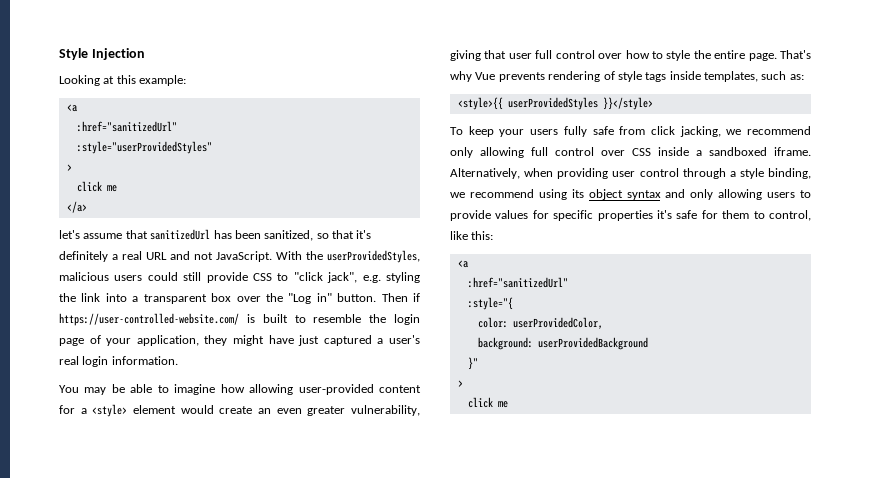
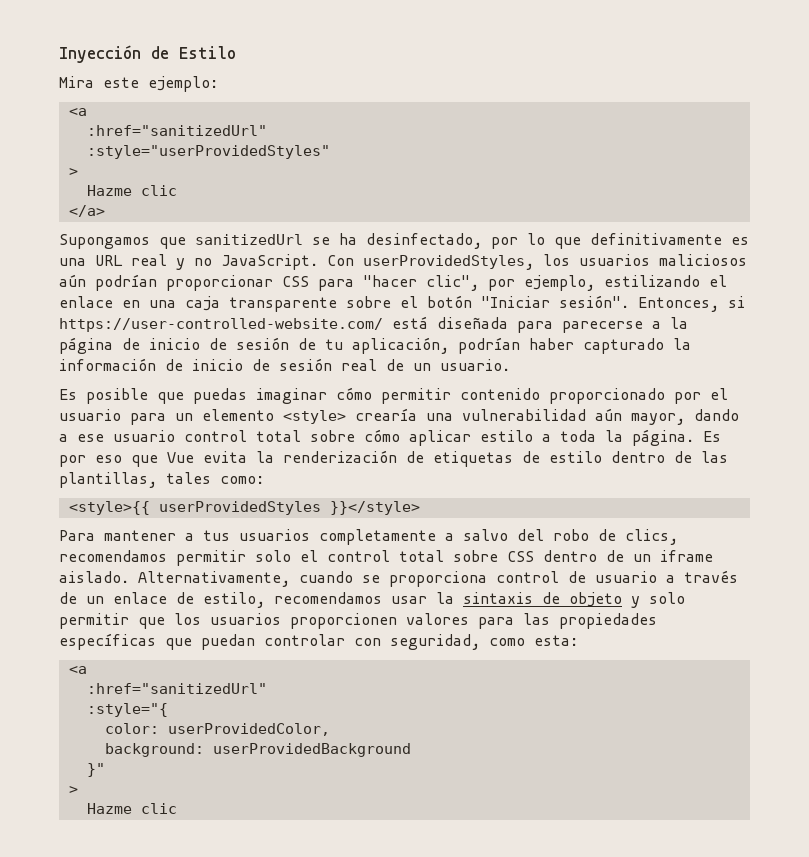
[59,48,145,60] [59,75,187,86] Style Injection // Looking at this example: -> [59,45,236,63] [59,76,218,92] Inyección de Estilo // Mira este ejemplo:
[76,181,117,192] click me -> [86,185,177,196] Hazme clic
[59,229,372,241] [59,250,420,263] [59,272,420,283] [59,293,421,304] [59,313,420,326] [59,335,421,346] [59,356,178,367] [59,384,422,395] [59,404,420,417] [450,50,811,61] [450,71,804,82] [457,97,653,110] [450,126,811,137] [450,147,811,158] [450,168,811,179] [450,189,811,200] [450,210,811,221] [450,231,494,240] let's assume that sanitizedUrl has been sanitized, so that it's definitely a real URL and not JavaScript. With the userProvidedStyles, malicious users could still provide CSS to "click jack", e.g. styling the link into a transparent box over the "Log in" button. Then if https://user-controlled-website.com/ is built to resemble the login page of your application, they might have just captured a user's real login information. // You may be able to imagine how allowing user-provided content for a <style> element would create an even greater vulnerability, giving that user full control over how to style the entire page. That's why Vue prevents rendering of style tags inside templates, such as: // <style>{{ userProvidedStyles }}</style> // To keep your users fully safe from click jacking, we recommend only allowing full control over CSS inside a sandboxed iframe. Alternatively, when providing user control through a style binding, we recommend using its object syntax and only allowing users to provide values for specific properties it's safe for them to control, like this: -> [59,233,749,249] [59,254,747,270] [59,274,727,291] [59,295,745,312] [59,316,688,333] [59,337,691,354] [59,358,510,371] [59,387,728,404] [59,408,739,425] [59,429,721,446] [59,450,728,467] [59,472,264,488] [68,501,420,515] [59,529,678,545] [59,550,713,566] [59,570,738,587] [59,592,685,608] [59,613,657,629] [59,633,578,650] Supongamos que sanitizedUrl se ha desinfectado, por lo que definitivamente es una URL real y no JavaScript. Con userProvidedStyles, los usuarios maliciosos aún podrían proporcionar CSS para "hacer clic", por ejemplo, estilizando el enlace en una caja transparente sobre el botón "Iniciar sesión". Entonces, si https://user-controlled-website.com/ está diseñada para parecerse a la página de inicio de sesión de tu aplicación, podrían haber capturado la información de inicio de sesión real de un usuario. // Es posible que puedas imaginar cómo permitir contenido proporcionado por el usuario para un elemento <style> crearía una vulnerabilidad aún mayor, dando a ese usuario control total sobre cómo aplicar estilo a toda la página. Es por eso que Vue evita la renderización de etiquetas de estilo dentro de las plantillas, tales como: // <style>{{ userProvidedStyles }}</style> // Para mantener a tus usuarios completamente a salvo del robo de clics, recomendamos permitir solo el control total sobre CSS dentro de un iframe aislado. Alternativamente, cuando se proporciona control de usuario a través de un enlace de estilo, recomendamos usar la sintaxis de objeto y solo permitir que los usuarios proporcionen valores para las propiedades específicas que puedan controlar con seguridad, como esta:
[467,397,508,408] click me -> [86,803,177,814] Hazme clic

